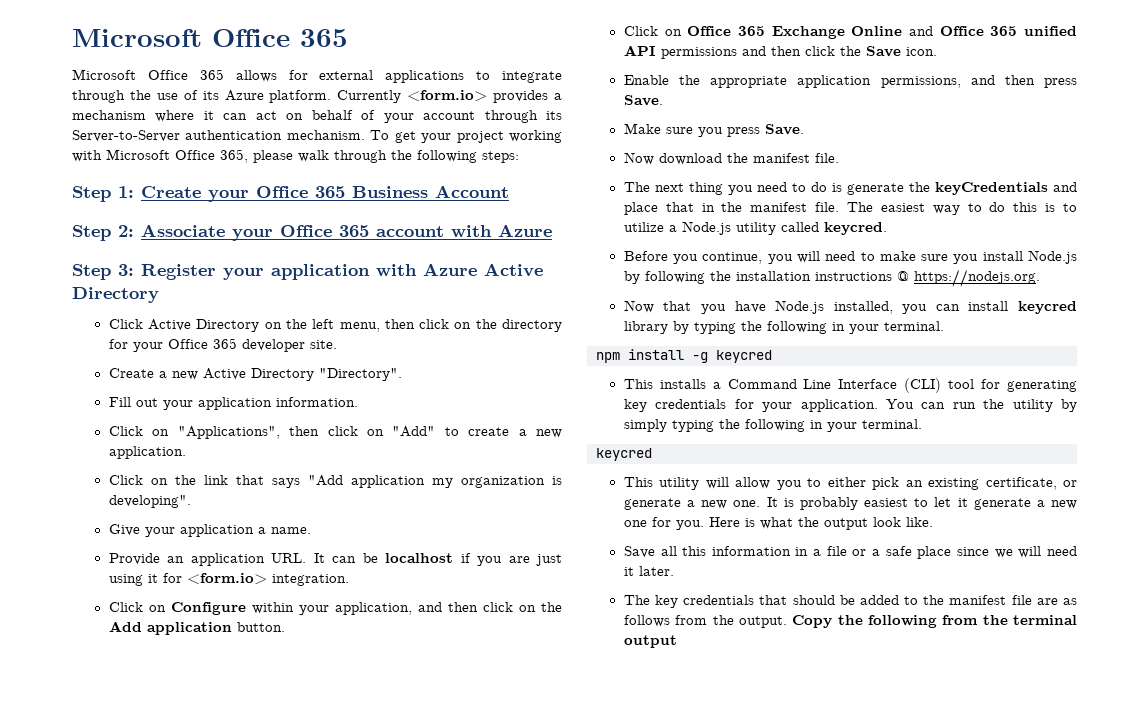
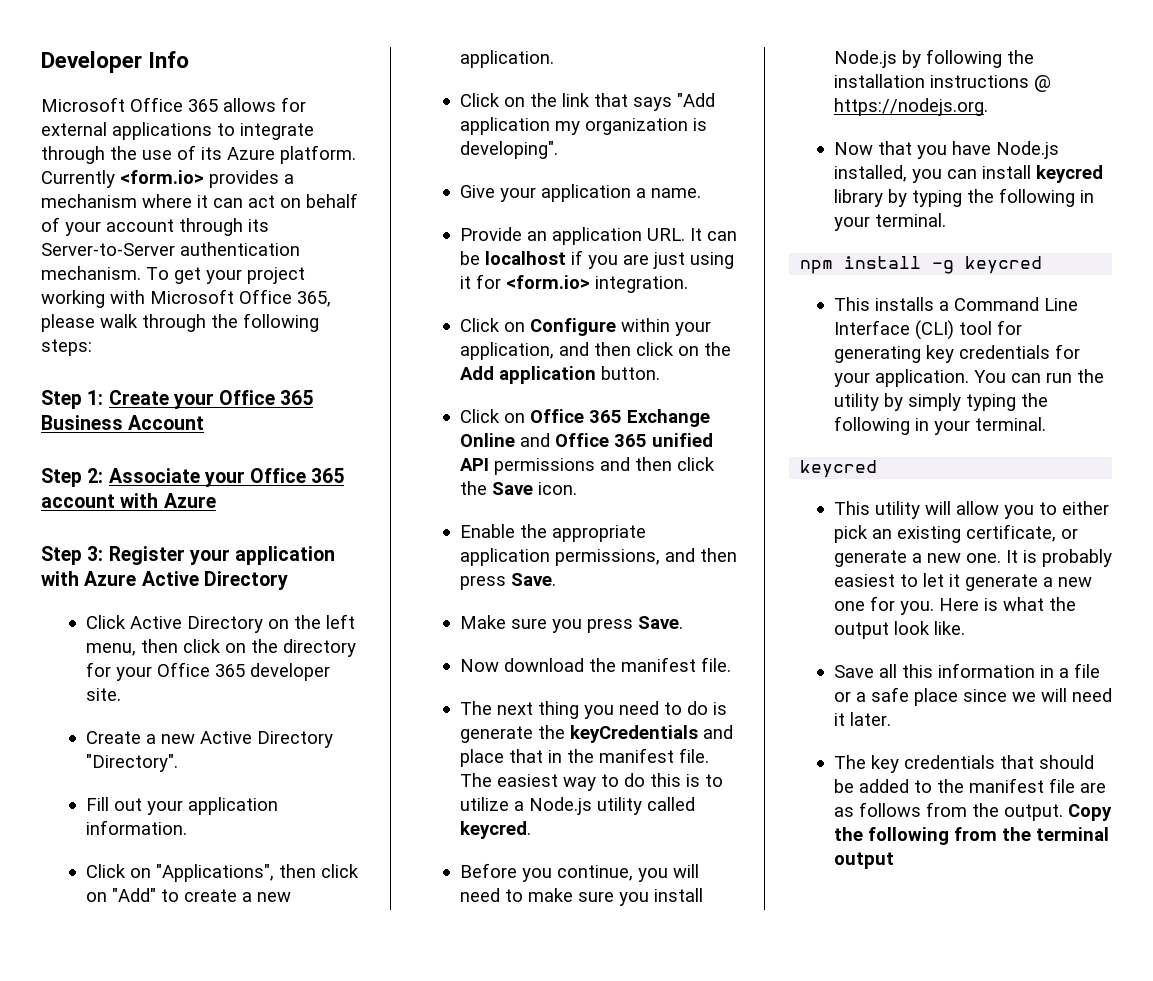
[72,29,348,47] Microsoft Office 365 -> [41,51,190,73] Developer Info

